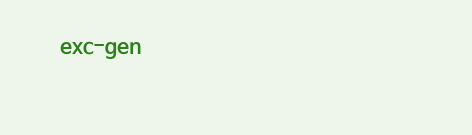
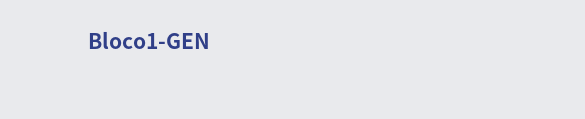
[60,41,141,59] exc-gen -> [88,31,210,49] Bloco1-GEN

